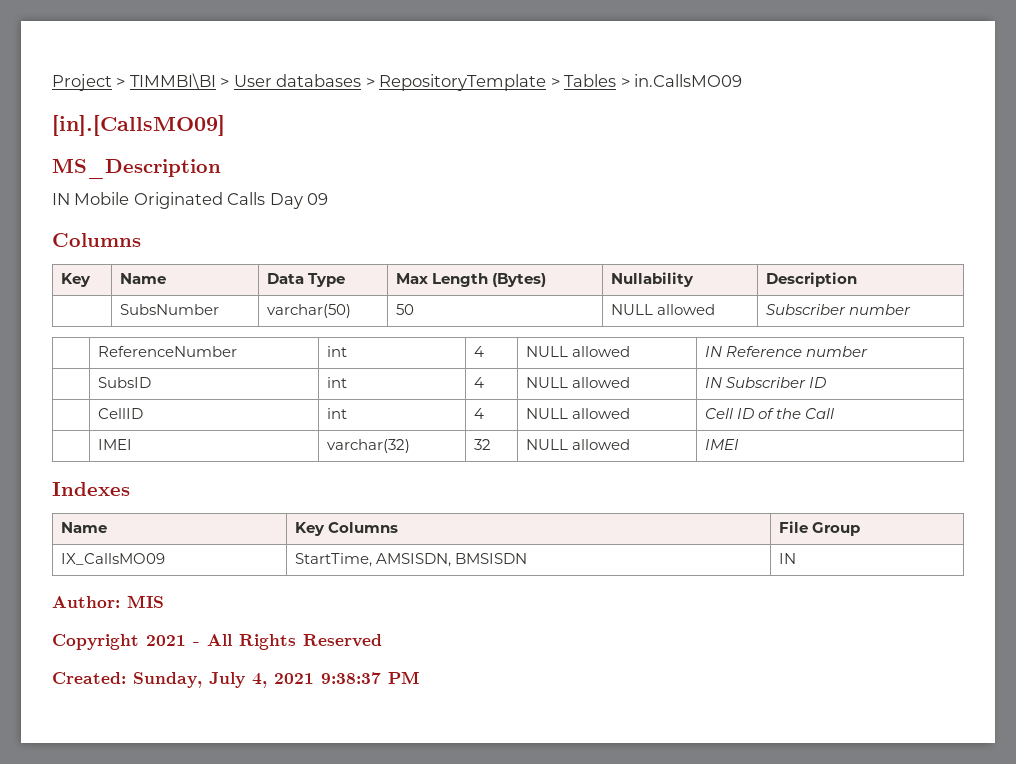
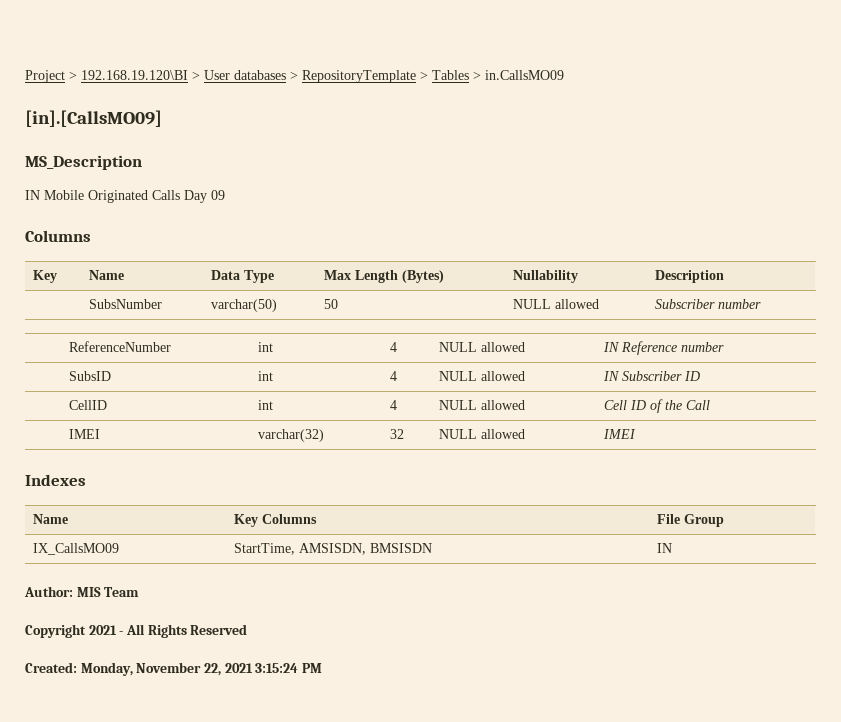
[129,73,216,89] TIMMBI\BI -> [81,70,188,80] 192.168.19.120\BI
(164, 601) none -> [104,587,140,597] Team
[133,672,381,688] Sunday, July 4, 2021 9:38:37 -> [80,662,299,676] Monday, November 22, 2021 3:15:24

